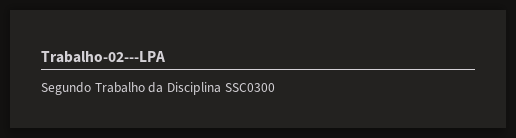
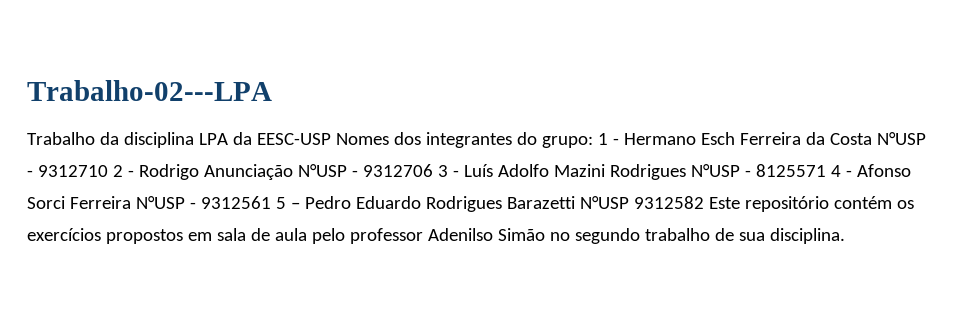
[41,82,91,95] Segundo -> (272, 90) none
[166,82,275,95] Disciplina SSC0300 -> [123,132,926,148] [27,164,911,180] [27,196,914,212] [27,228,845,244] disciplina LPA da EESC-USP Nomes dos integrantes do grupo: 1 - Hermano Esch Ferreira da Costa N°USP - 9312710 2 - Rodrigo Anunciação N°USP - 9312706 3 - Luís Adolfo Mazini Rodrigues N°USP - 8125571 4 - Afonso Sorci Ferreira N°USP - 9312561 5 – Pedro Eduardo Rodrigues Barazetti N°USP 9312582 Este repositório contém os exercícios propostos em sala de aula pelo professor Adenilso Simão no segundo trabalho de sua disciplina.

